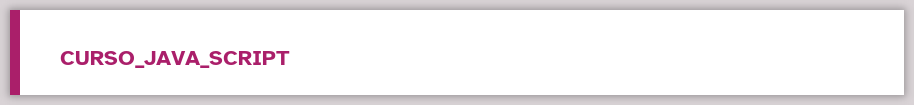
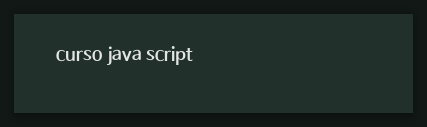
[60,51,290,68] CURSO_JAVA_SCRIPT -> [56,46,194,66] curso java script

